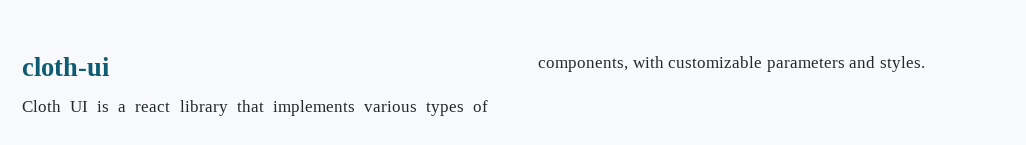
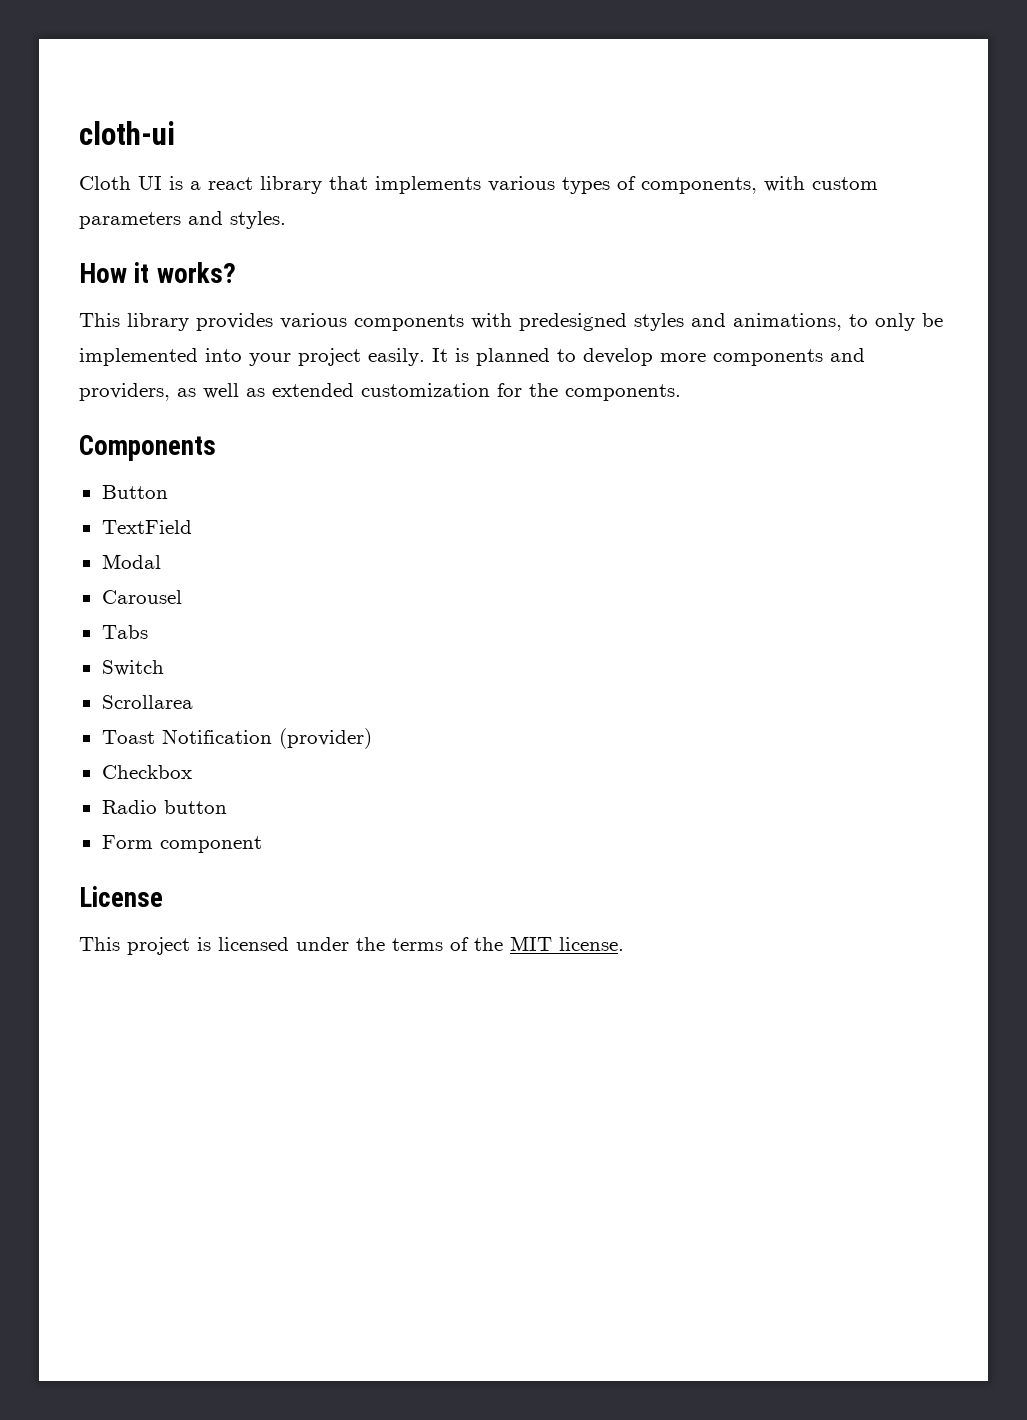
[668,56,763,68] customizable -> [812,177,878,190] custom
(925, 64) none -> [79,262,236,283] [79,313,943,331] [79,348,865,366] [79,383,681,401] [79,435,216,461] [101,485,168,499] [101,520,192,534] [101,554,161,569] [101,590,182,604] [101,625,148,639] [101,660,164,676] [101,695,193,709] [101,728,372,749] [101,765,192,779] [101,800,227,814] [101,835,262,853] [79,886,163,907] [79,936,624,955] // How it works? // This library provides various components with predesigned styles and animations, to only be implemented into your project easily. It is planned to develop more components and providers, as well as extended customization for the components. // Components // Button // TextField // Modal // Carousel // Tabs // Switch // Scrollarea // Toast Notification (provider) // Checkbox // Radio button // Form component // License // This project is licensed under the terms of the MIT license.

